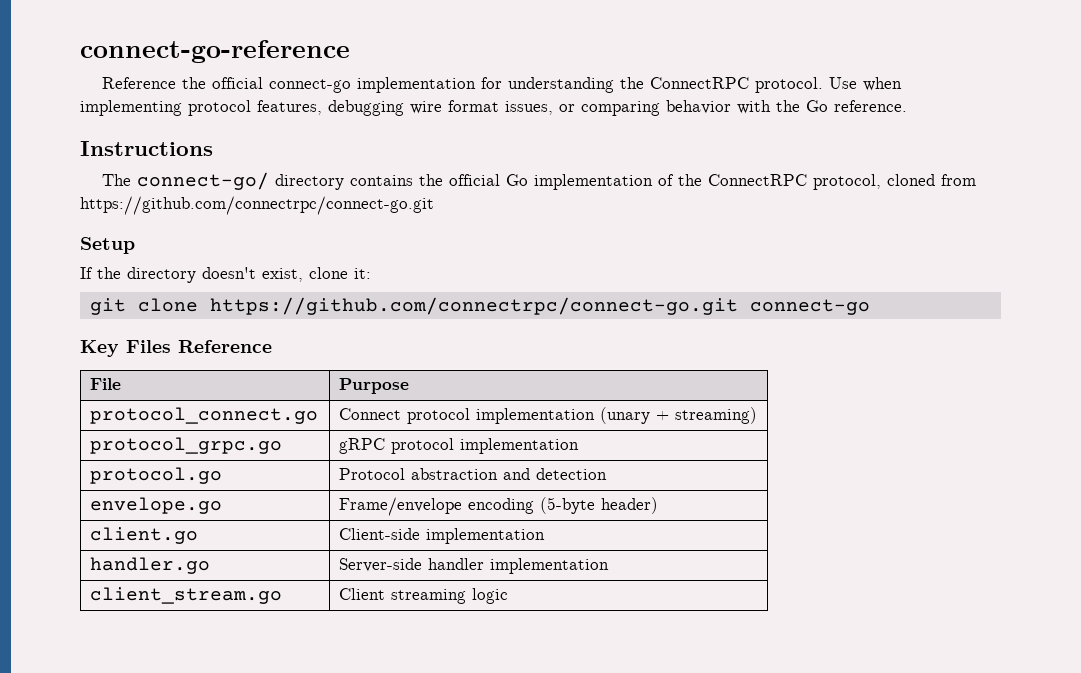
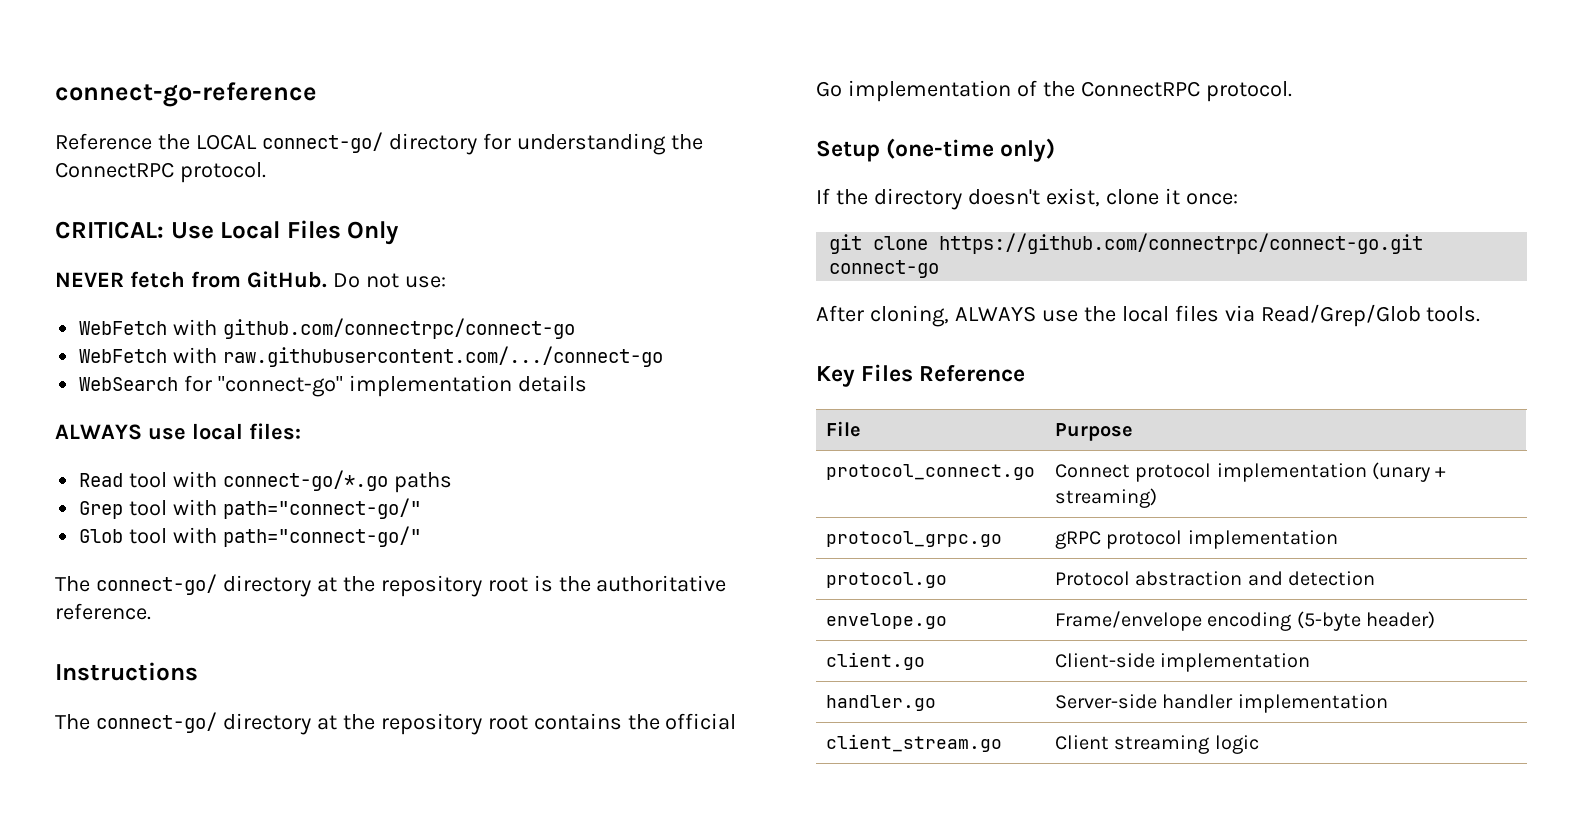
[212,77,477,93] official connect-go implementation -> [195,132,477,155] LOCAL connect-go/ directory
[829,77,903,91] [80,100,828,116] Use when implementing protocol features, debugging wire format issues, or comparing behavior with the Go -> [55,220,400,245] [55,271,446,288] [79,318,576,339] [79,346,664,367] [79,375,587,397] [55,423,301,440] [79,470,452,493] [79,498,422,519] [79,526,422,547] [55,574,727,597] // CRITICAL: Use Local Files Only // NEVER fetch from GitHub. Do not use: // WebFetch with github.com/connectrpc/connect-go // WebFetch with raw.githubusercontent.com/.../connect-go // WebSearch for "connect-go" implementation details // ALWAYS use local files: // Read tool with connect-go/*.go paths // Grep tool with path="connect-go/" // Glob tool with path="connect-go/" // The connect-go/ directory at the repository root is the authoritative
(345, 182) none -> [316,713,528,735] at the repository root
[813,174,977,190] [80,196,434,215] protocol, cloned from https://github.com/connectrpc/connect-go.git -> [1205,81,1292,102] protocol.
(135, 245) none -> [886,138,1056,162] (one-time only)
[354,268,371,279] it: -> [1164,188,1238,205] it once:
(870, 307) none -> [816,304,1481,327] // After cloning, ALWAYS use the local files via Read/Grep/Glob tools.

